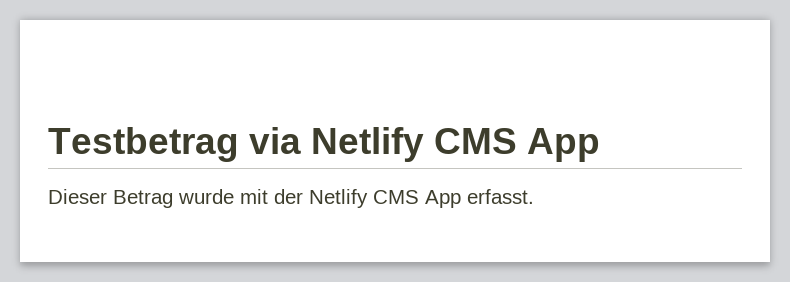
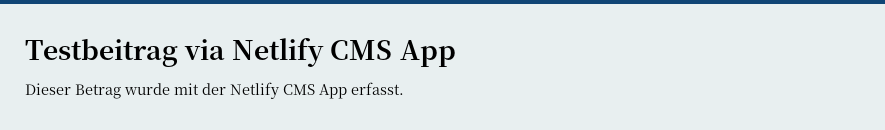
[48,127,239,162] Testbetrag -> [25,38,178,67] Testbeitrag

